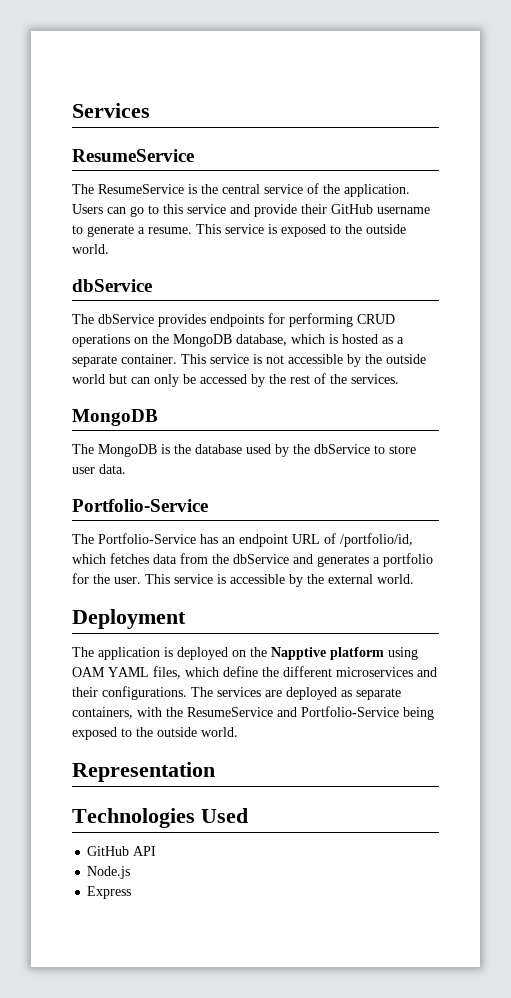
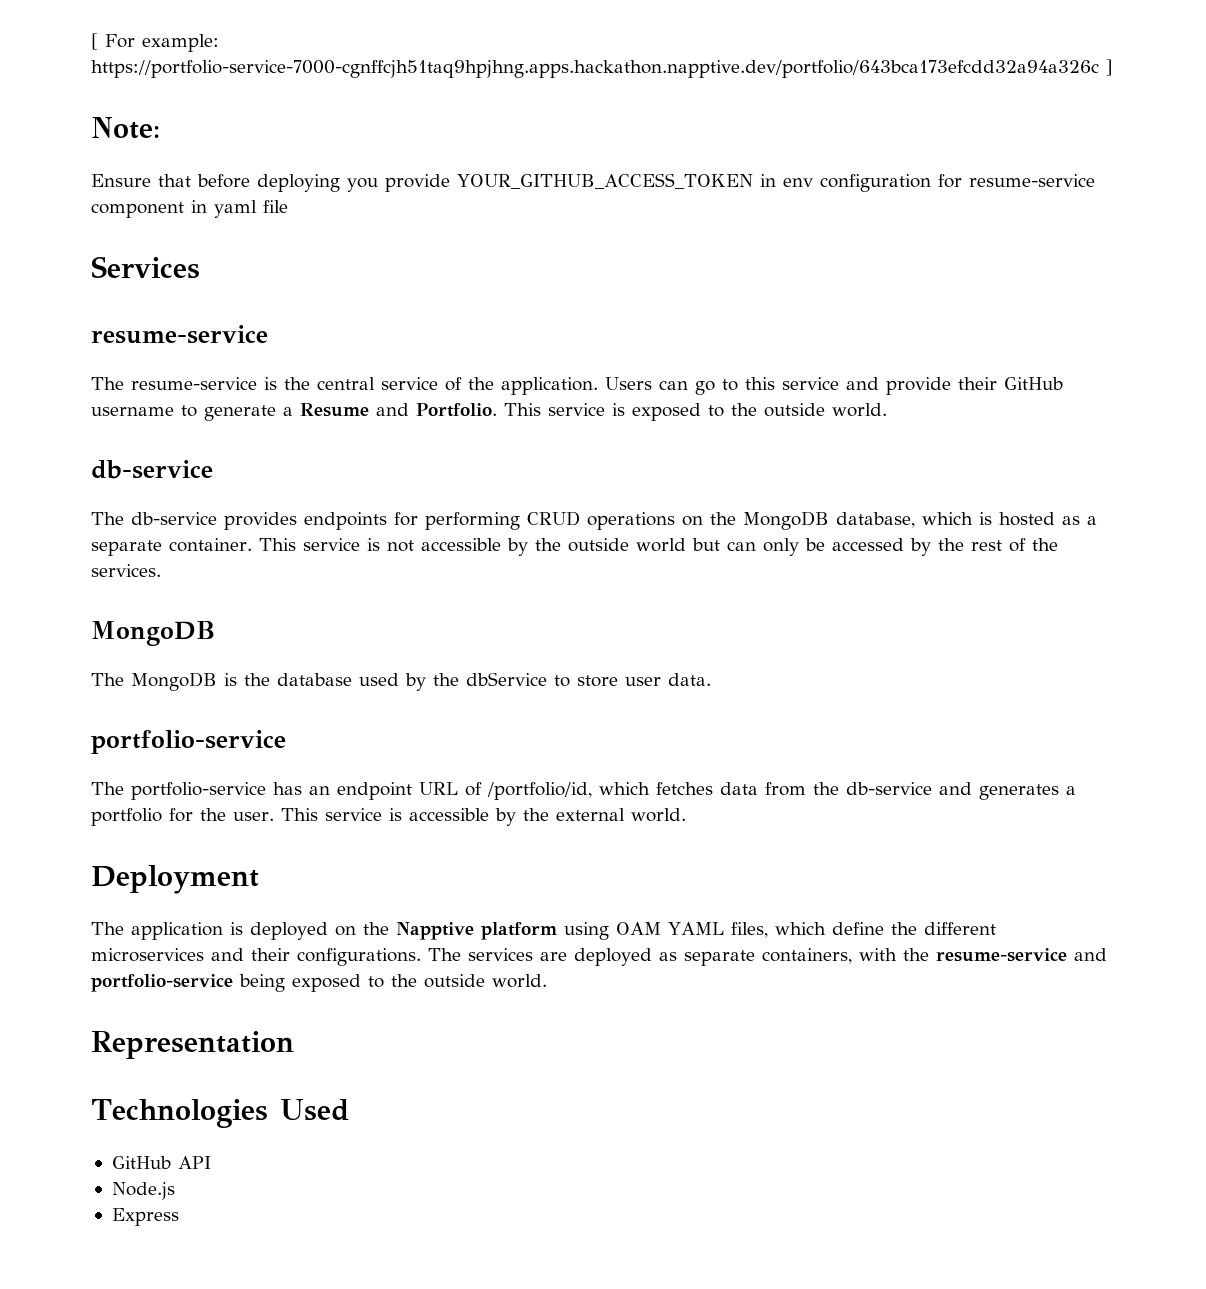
(72, 110) none -> [91,33,219,52] [91,59,1113,78] [91,117,160,139] [91,173,1095,192] [91,200,288,218] [ For example: https://portfolio-service-7000-cgnffcjh51taq9hpjhng.apps.hackathon.napptive.dev/portfolio/643bca173efcdd32a94a326c ] // Note: // Ensure that before deploying you provide YOUR_GITHUB_ACCESS_TOKEN in env configuration for resume-service component in yaml file //
[72,149,194,162] [72,184,184,194] ResumeService // The ResumeService -> [91,325,268,344] [91,377,257,390] resume-service // The resume-service
[148,227,192,234] resume. -> [300,403,497,417] Resume and Portfolio.
[72,279,152,292] [72,314,154,324] dbService // The dbService -> [91,460,213,479] [91,512,217,525] db-service // The db-service
[72,499,208,512] [72,533,196,544] Portfolio-Service // The Portfolio-Service -> [91,730,286,754] [91,782,266,800] portfolio-service // The portfolio-service
[233,554,289,564] dbService -> [846,782,932,795] db-service
[187,706,399,717] ResumeService and Portfolio-Service -> [936,948,1107,962] [91,974,233,992] resume-service and portfolio-service

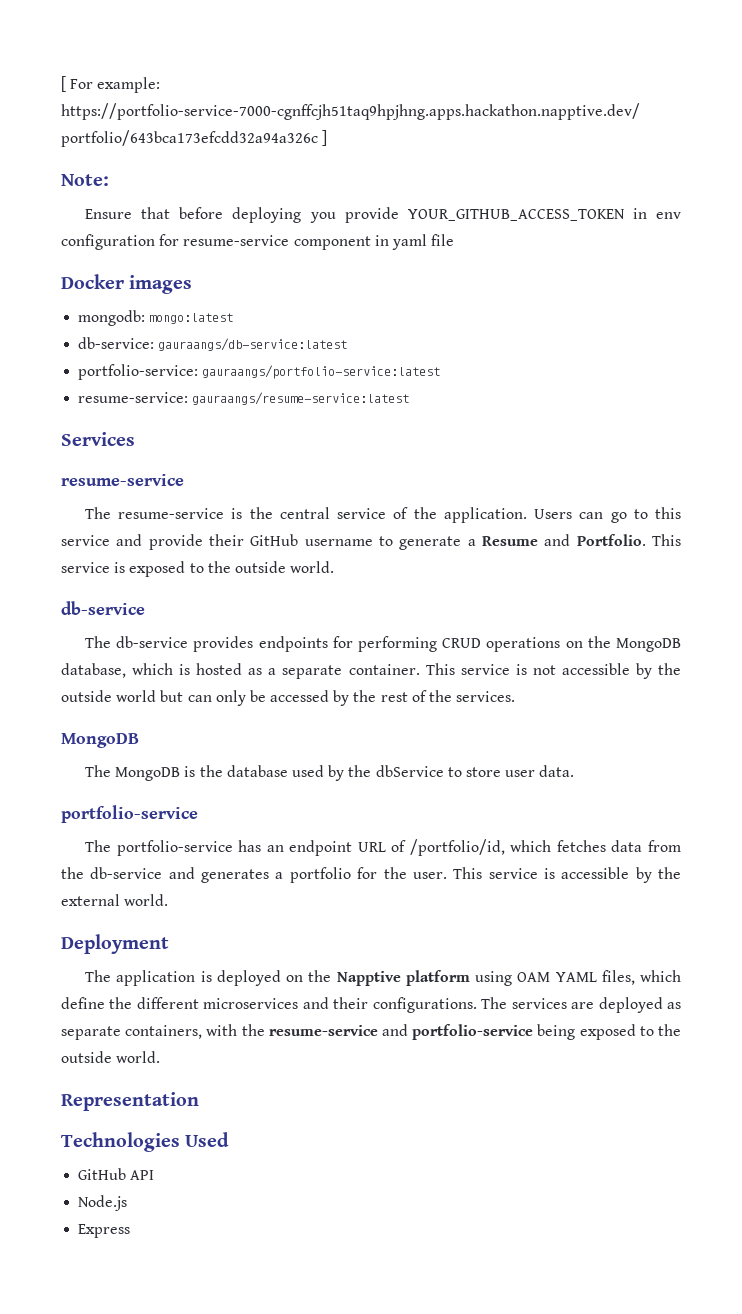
(288, 206) none -> [61,274,193,294] [78,310,234,326] [78,337,348,351] [78,364,441,380] [78,392,410,405] // Docker images // mongodb: mongo:latest // db-service: gauraangs/db-service:latest // portfolio-service: gauraangs/portfolio-service:latest // resume-service: gauraangs/resume-service:latest

